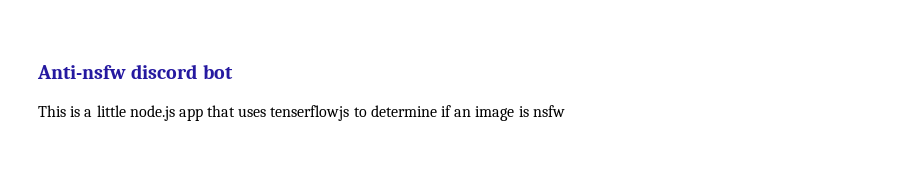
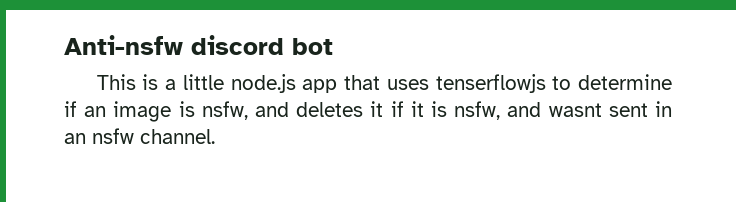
[532,105,565,117] nsfw -> [201,101,672,120] [64,128,215,144] nsfw, and deletes it if it is nsfw, and wasnt sent in an nsfw channel.

